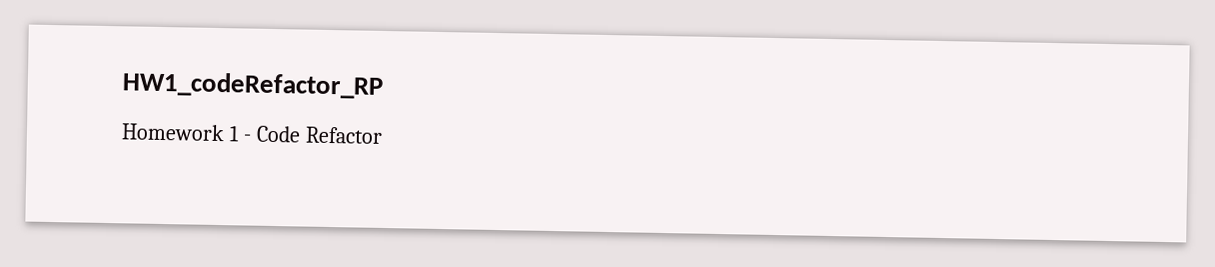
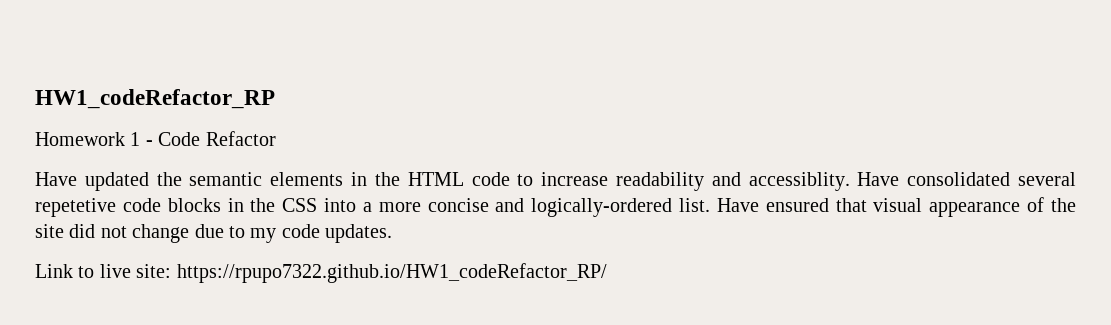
(383, 135) none -> [35,172,1076,191] [35,197,1077,217] [35,224,393,243] [35,263,607,283] // Have updated the semantic elements in the HTML code to increase readability and accessiblity. Have consolidated several repetetive code blocks in the CSS into a more concise and logically-ordered list. Have ensured that visual appearance of the site did not change due to my code updates. // Link to live site: https://rpupo7322.github.io/HW1_codeRefactor_RP/

